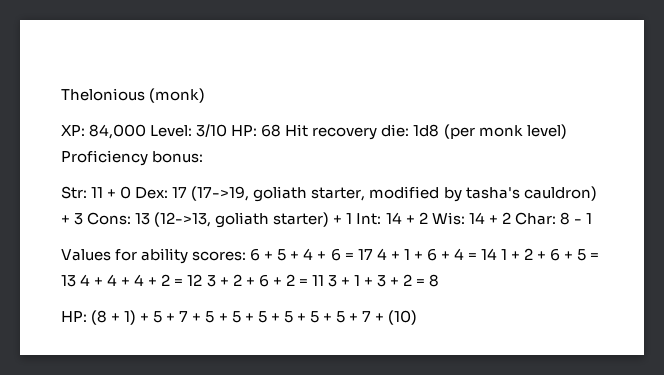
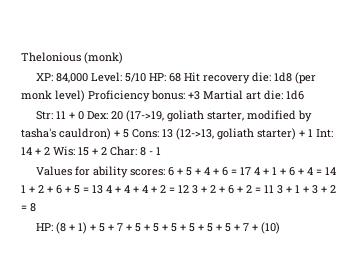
[196,124,228,137] 3/10 -> [125,73,147,82] 5/10
(204, 157) none -> [188,90,304,100] +3 Martial art die: 1d6
[172,187,188,198] 17 -> [111,111,124,120] 20
[74,213,84,225] 3 -> [123,129,129,138] 5
[468,212,485,224] 14 -> [78,147,89,156] 15

